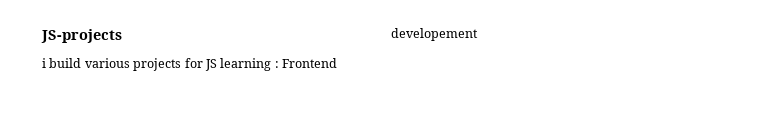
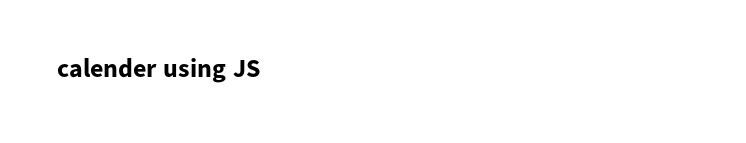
[41,29,122,43] [42,58,337,71] [391,28,478,41] JS-projects // i build various projects for JS learning : Frontend developement -> [57,58,261,83] calender using JS

